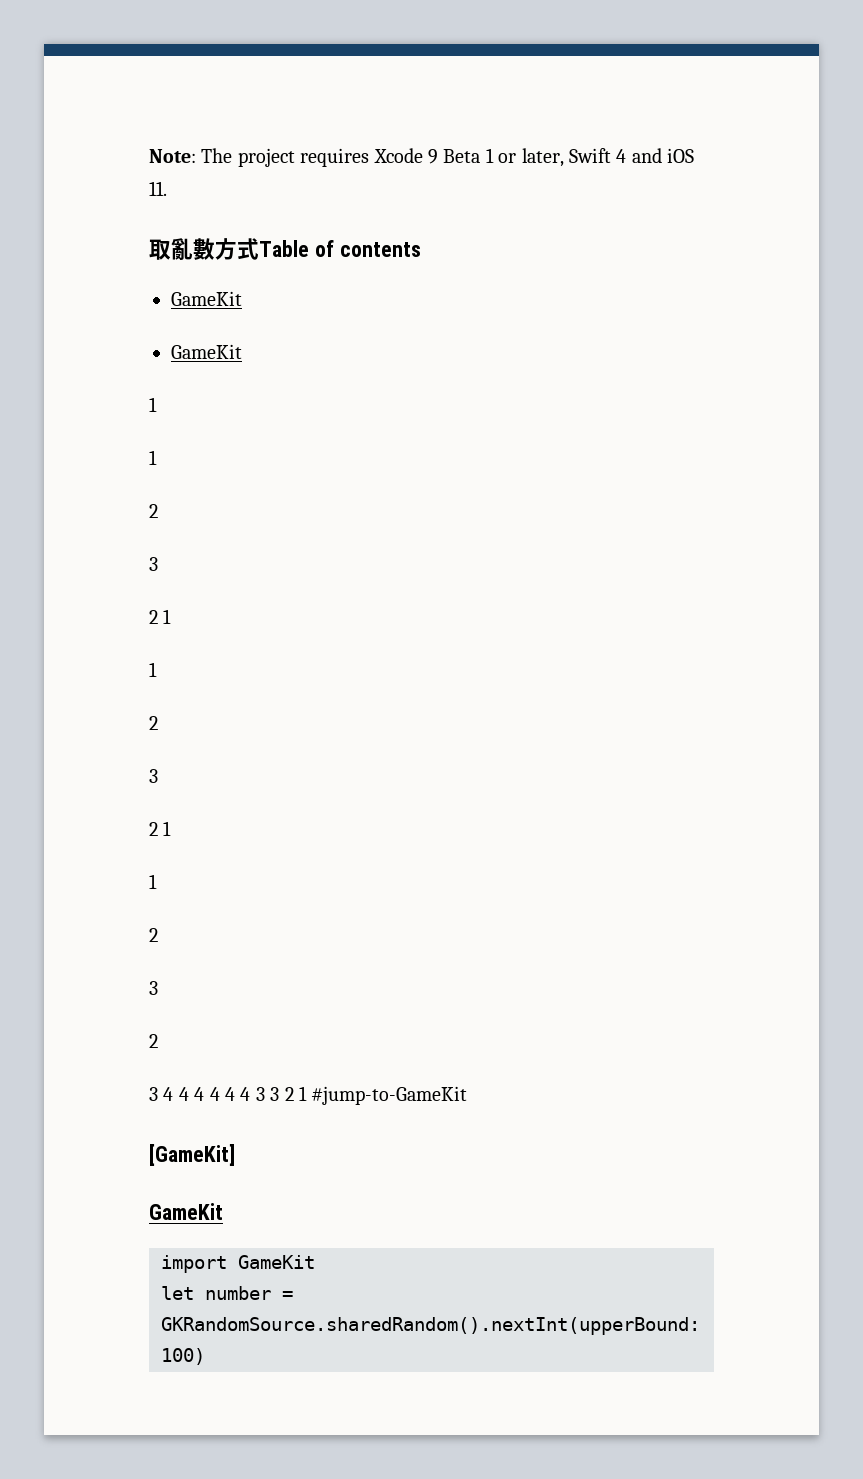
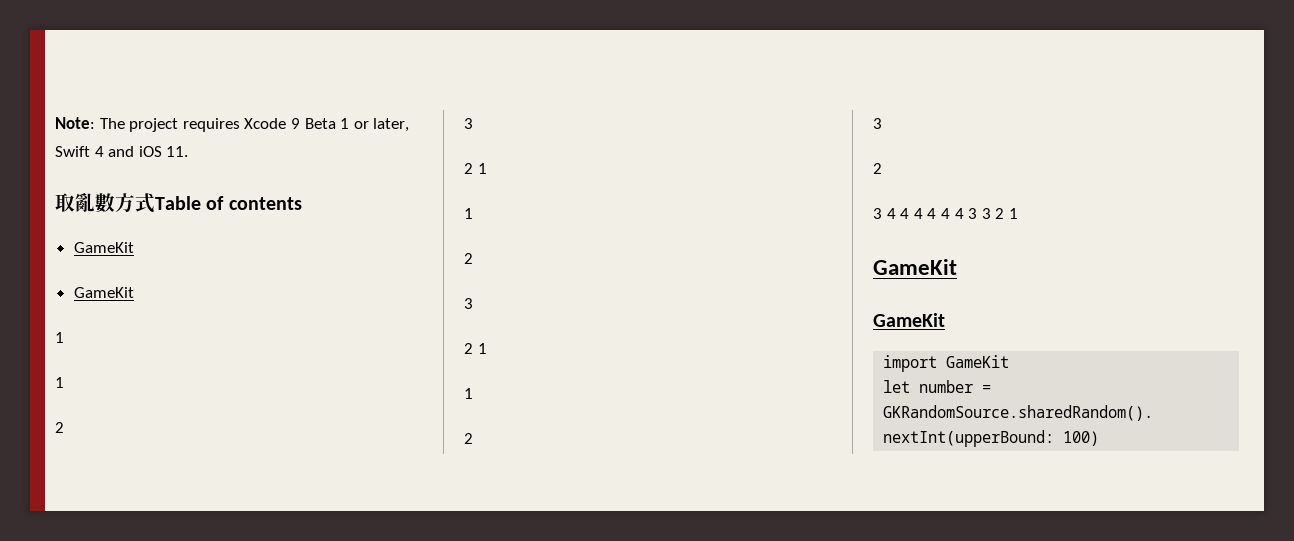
[311,1086,468,1105] [149,1144,235,1166] #jump-to-GameKit // [GameKit] -> [873,259,957,275] // GameKit

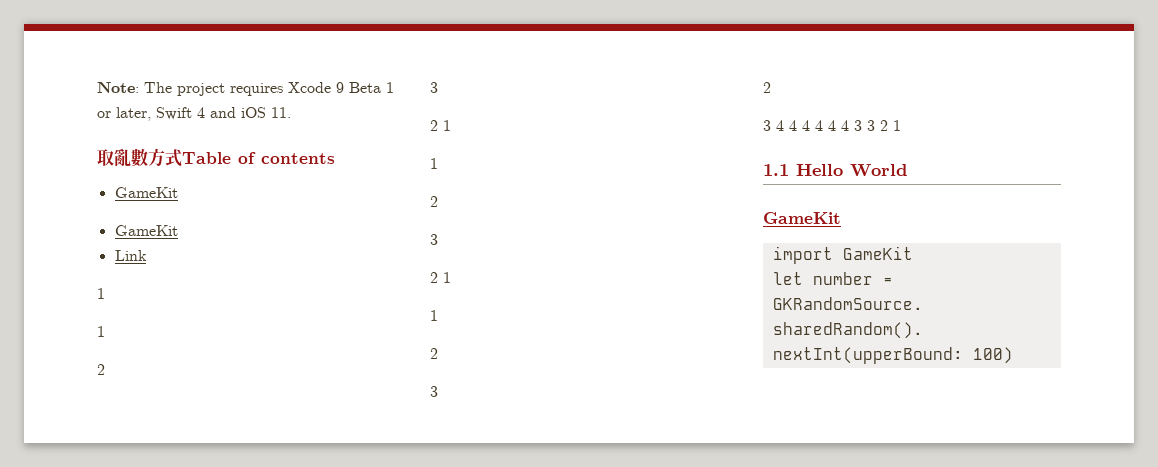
(134, 292) none -> [114,250,147,261] // Link
[873,259,957,275] GameKit -> [763,164,907,177] 1.1 Hello World

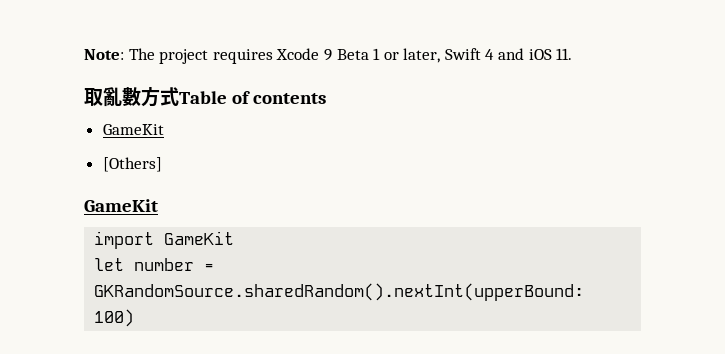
[114,225,178,236] [114,250,147,261] [97,288,105,299] [97,326,105,337] [97,364,105,375] [430,82,438,93] [430,120,451,131] [430,158,438,169] [430,196,438,207] [430,234,438,245] [430,272,451,283] [430,310,438,321] [430,348,438,359] [430,386,438,397] [763,82,771,93] [763,120,901,131] [763,164,907,177] GameKit // Link // 1 // 1 // 2 // 3 // 2 1 // 1 // 2 // 3 // 2 1 // 1 // 2 // 3 // 2 // 3 4 4 4 4 4 4 3 3 2 1 // 1.1 Hello World -> [102,157,162,172] [Others]

